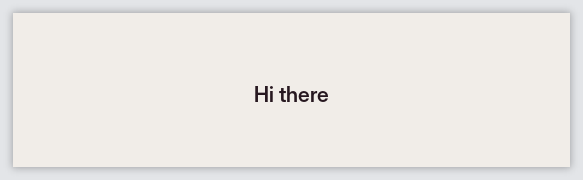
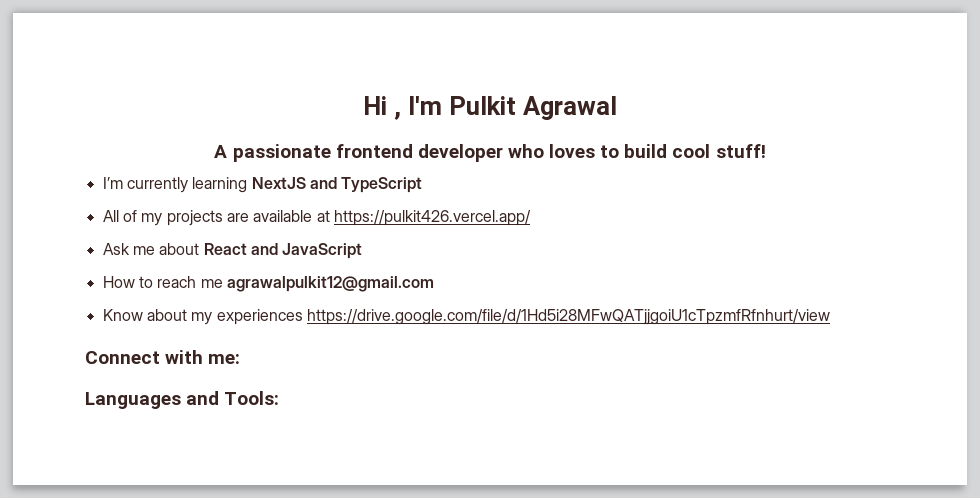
[279,86,330,102] there -> [394,96,617,120] [214,144,766,162] [102,177,423,193] [102,210,531,226] [102,243,363,259] [102,276,434,292] [102,309,830,325] [85,350,241,364] [85,391,280,409] , I'm Pulkit Agrawal // A passionate frontend developer who loves to build cool stuff! // I’m currently learning NextJS and TypeScript // All of my projects are available at https://pulkit426.vercel.app/ // Ask me about React and JavaScript // How to reach me agrawalpulkit12@gmail.com // Know about my experiences https://drive.google.com/file/d/1Hd5i28MFwQATjjgoiU1cTpzmfRfnhurt/view // Connect with me: // Languages and Tools:

